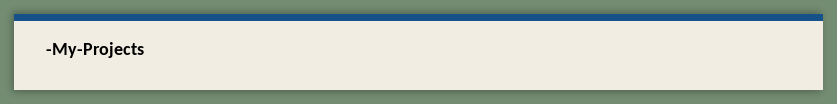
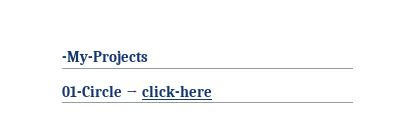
(144, 50) none -> [62,85,212,97] // 01-Circle → click-here

